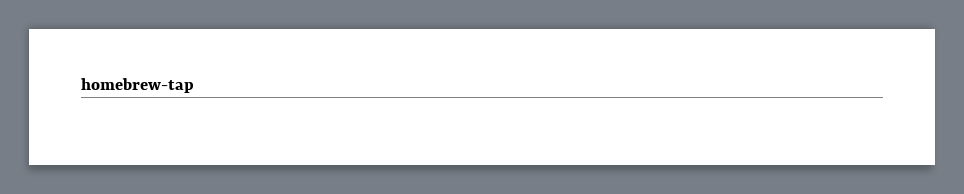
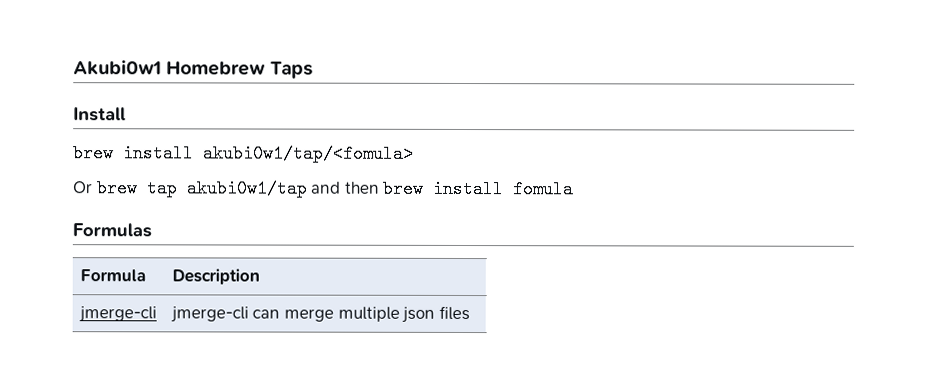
[81,78,194,93] homebrew-tap -> [73,60,313,79] [73,107,126,122] [73,144,414,163] [72,179,575,199] [72,223,152,238] [79,269,146,282] [171,268,260,285] [77,306,157,323] [169,305,470,323] Akubi0w1 Homebrew Taps // Install // brew install akubi0w1/tap/<fomula> // Or brew tap akubi0w1/tap and then brew install fomula // Formulas // Formula | Description // jmerge-cli | jmerge-cli can merge multiple json files

